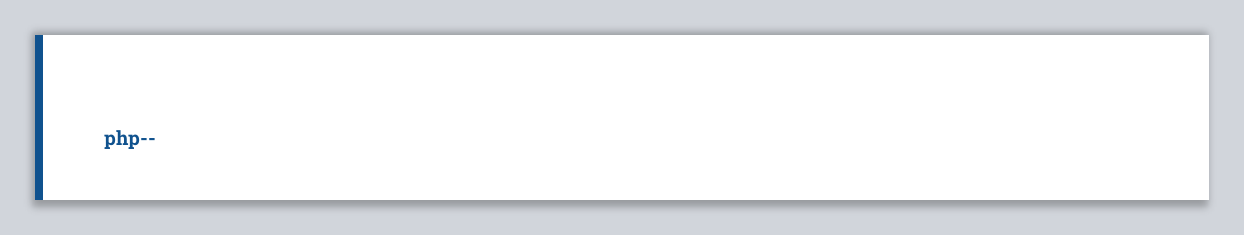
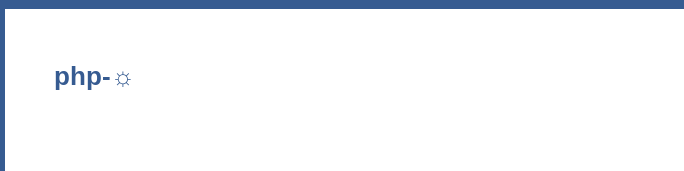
[104,130,156,149] php-- -> [54,66,135,90] php-☼

